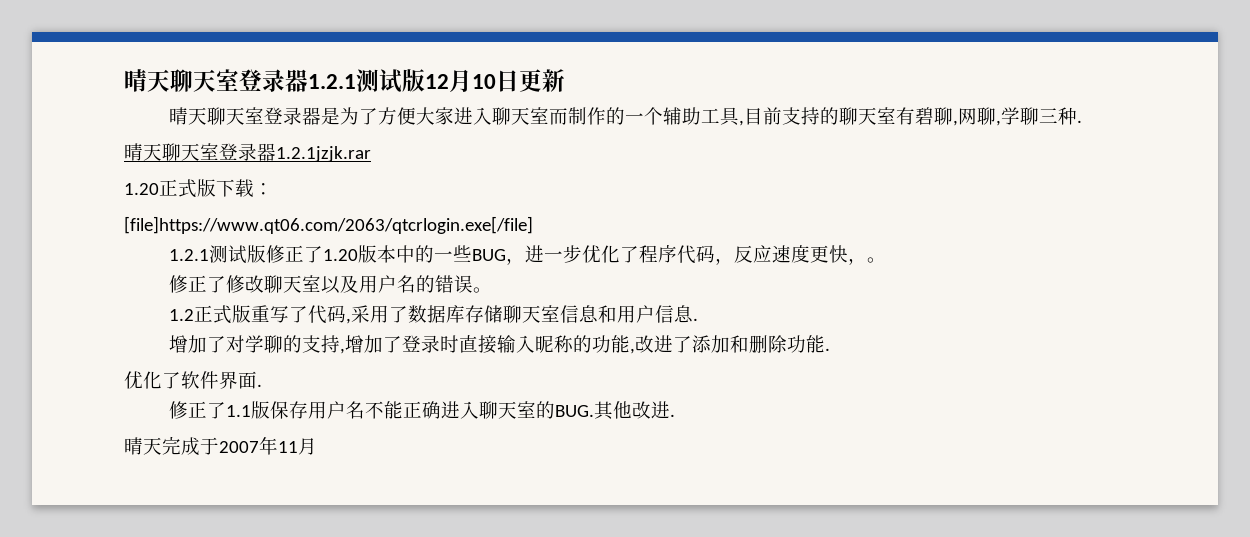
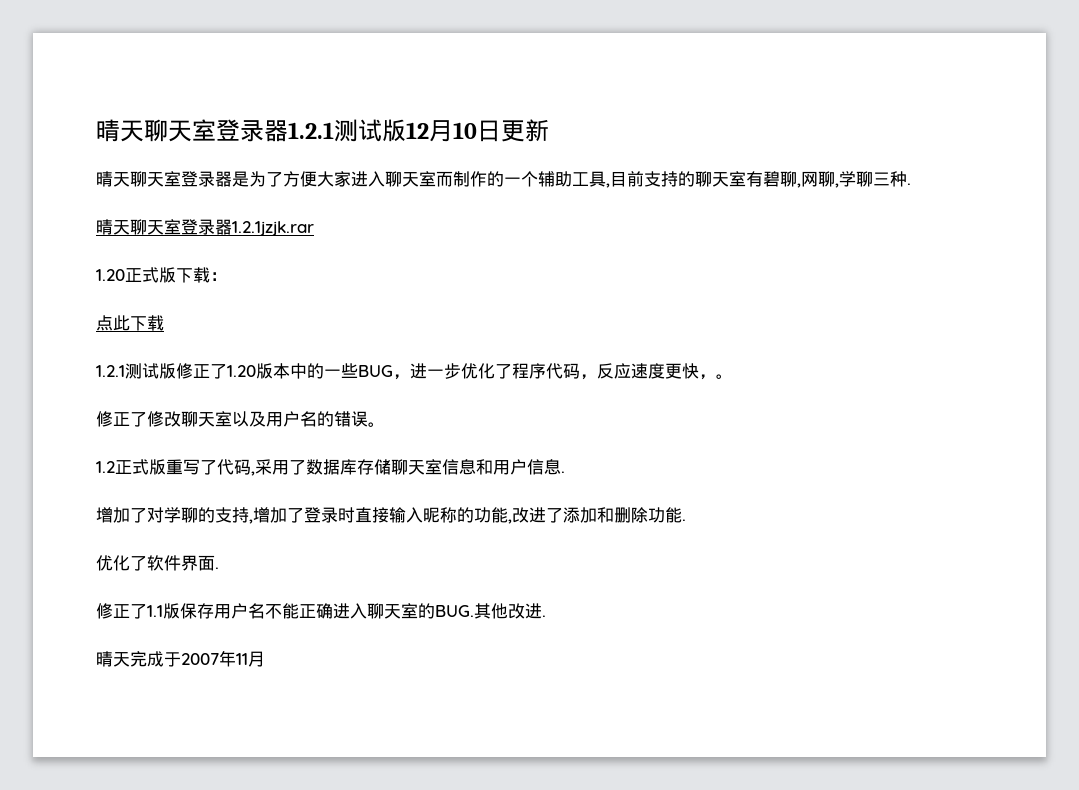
[124,216,533,234] [file]https://www.qt06.com/2063/qtcrlogin.exe[/file] -> [96,315,164,331] 点此下载

